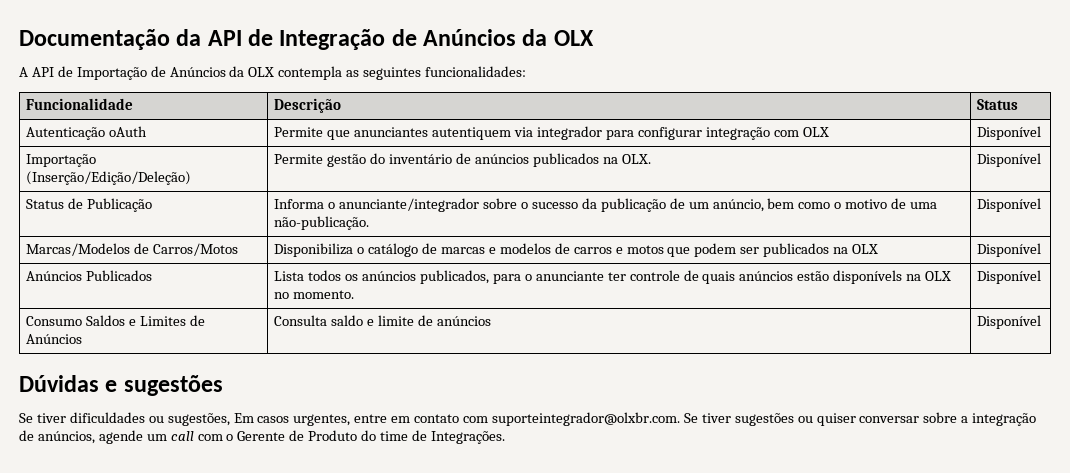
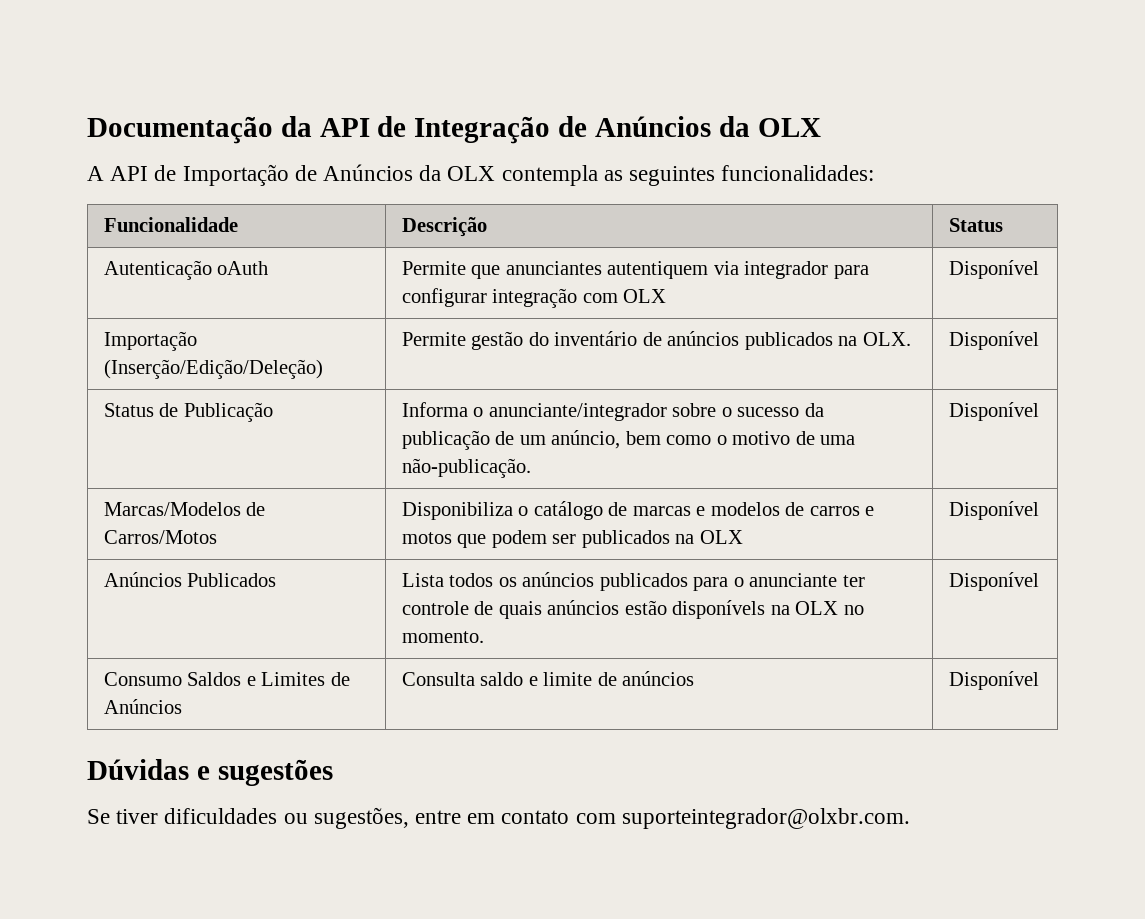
[420,270,490,284] publicados, -> [599,573,688,591] publicados
[233,413,351,426] Em casos urgentes, -> (409, 818) none
[683,412,1037,426] [19,430,505,444] Se tiver sugestões ou quiser conversar sobre a integração de anúncios, agende um call com o Gerente de Produto do time de Integrações. -> (910, 818) none

